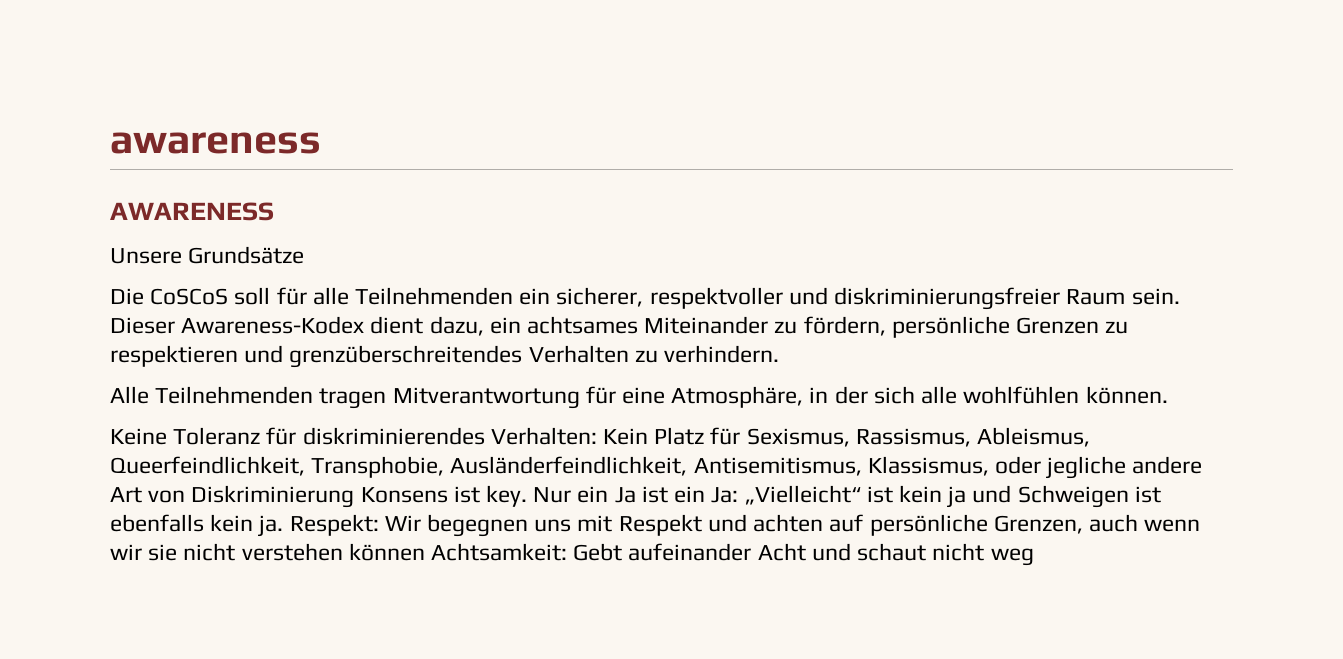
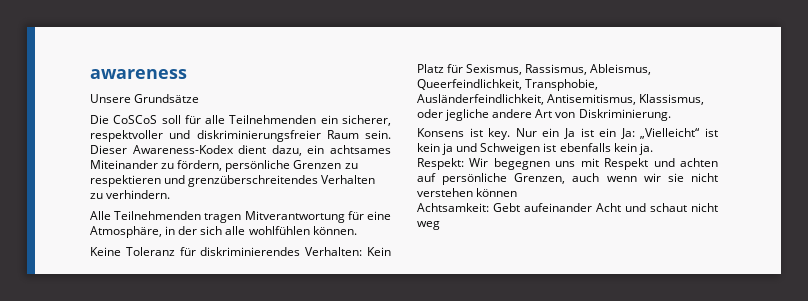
[110,202,274,221] // AWARENESS -> (187, 74) none
[191,485,355,508] Diskriminierung -> [578,109,671,121] Diskriminierung. //
(284, 526) none -> (653, 149) //
(425, 552) none -> (518, 192) //

